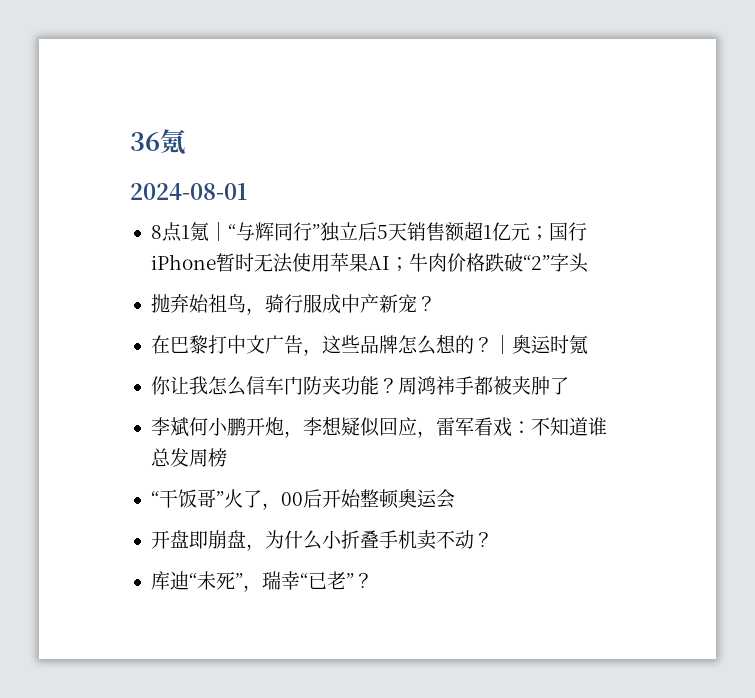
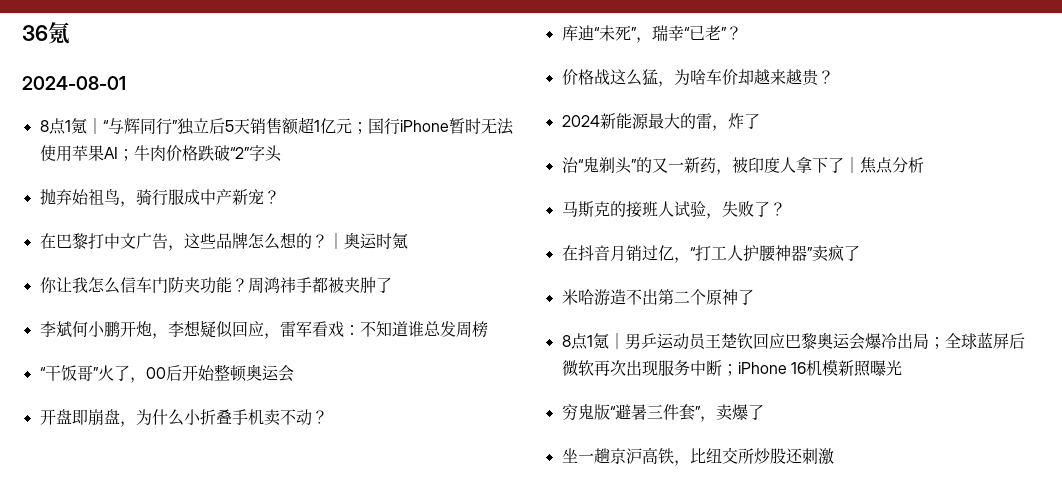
(373, 580) none -> [561,69,834,87] [561,113,760,131] [561,157,924,175] [561,201,786,219] [561,245,860,263] [561,289,754,306] [561,332,1025,350] [561,359,902,377] [561,404,764,422] [561,447,834,466] // 价格战这么猛，为啥车价却越来越贵？ // 2024新能源最大的雷，炸了 // 治“鬼剃头”的又一新药，被印度人拿下了｜焦点分析 // 马斯克的接班人试验，失败了？ // 在抖音月销过亿，“打工人护腰神器”卖疯了 // 米哈游造不出第二个原神了 // 8点1氪｜男乒运动员王楚钦回应巴黎奥运会爆冷出局；全球蓝屏后微软再次出现服务中断；iPhone 16机模新照曝光 // 穷鬼版“避暑三件套”，卖爆了 // 坐一趟京沪高铁，比纽交所炒股还刺激

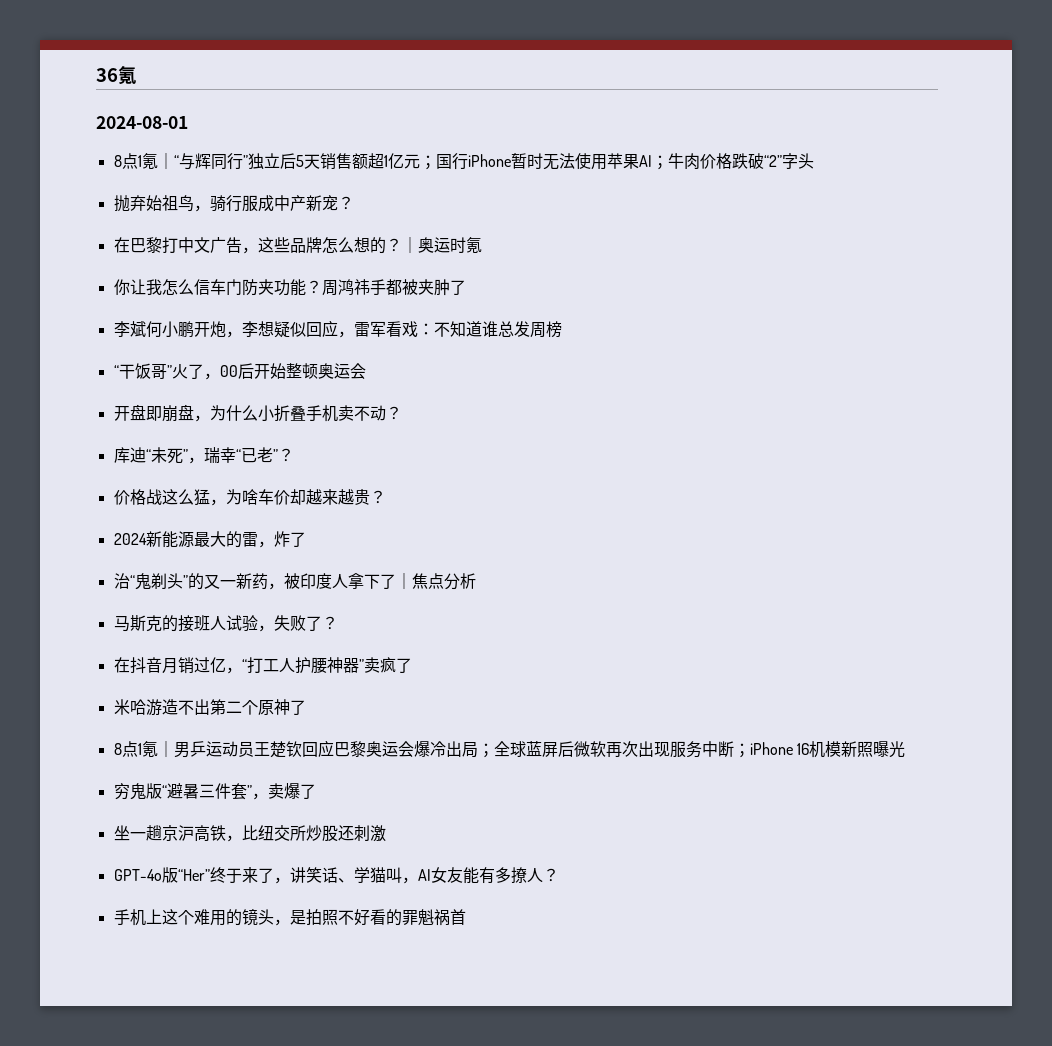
(834, 456) none -> [113,867,559,884] [113,908,466,926] // GPT-4o版“Her”终于来了，讲笑话、学猫叫，AI女友能有多撩人？ // 手机上这个难用的镜头，是拍照不好看的罪魁祸首

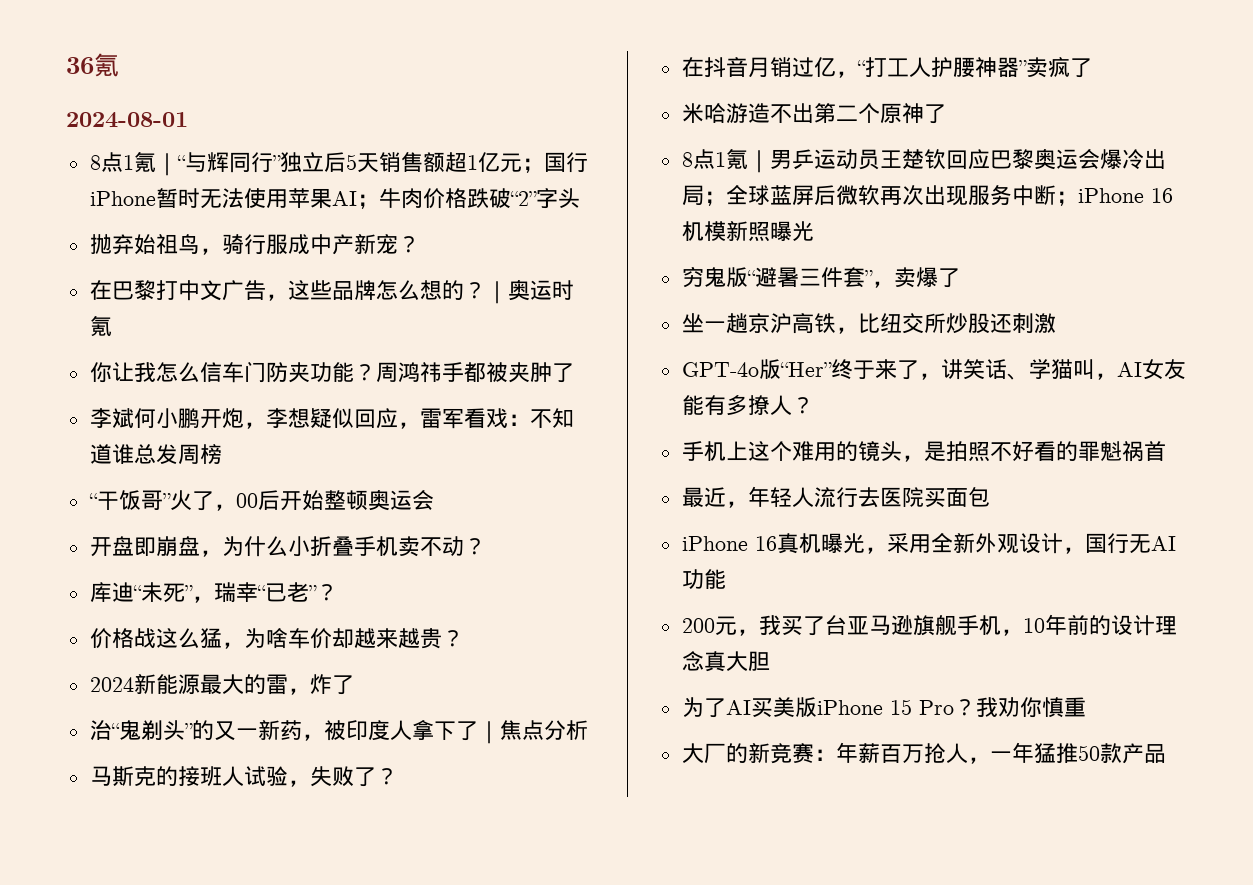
(466, 917) none -> [681,486,990,508] [681,533,1176,554] [681,569,726,589] [681,614,1177,636] [681,651,770,672] [681,697,1086,718] [681,742,1166,764] // 最近，年轻人流行去医院买面包 // iPhone 16真机曝光，采用全新外观设计，国行无AI功能 // 200元，我买了台亚马逊旗舰手机，10年前的设计理念真大胆 // 为了AI买美版iPhone 15 Pro？我劝你慎重 // 大厂的新竞赛：年薪百万抢人，一年猛推50款产品

